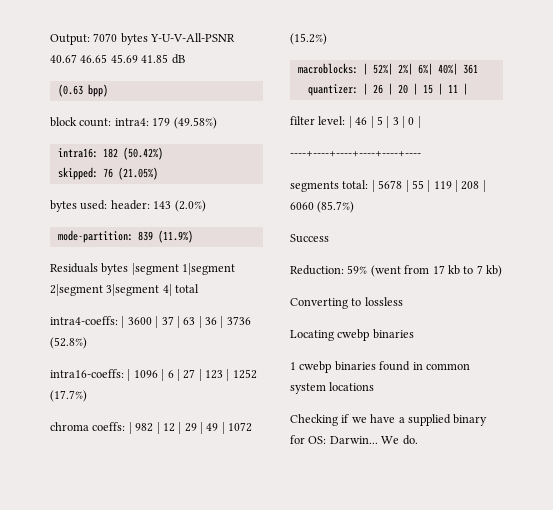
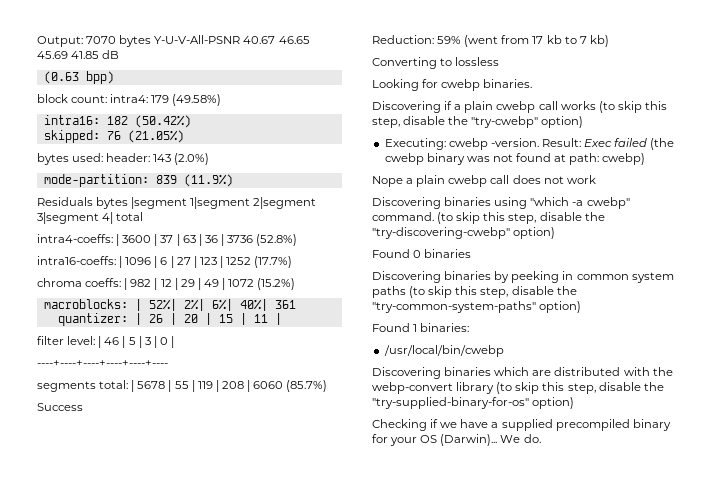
[290,329,414,341] [290,361,470,373] [290,382,375,394] Locating cwebp binaries // 1 cwebp binaries found in common system locations -> [372,79,533,91] [372,101,667,113] [372,116,584,128] [384,138,675,150] [384,153,646,165] [372,175,596,187] [372,197,630,209] [372,212,605,224] [372,227,556,239] [372,249,472,258] [372,271,674,283] [372,286,577,298] [372,301,582,313] [372,323,470,332] [383,345,504,357] [372,367,673,379] [372,382,664,394] [372,397,575,409] Looking for cwebp binaries. // Discovering if a plain cwebp call works (to skip this step, disable the "try-cwebp" option) // Executing: cwebp -version. Result: Exec failed (the cwebp binary was not found at path: cwebp) // Nope a plain cwebp call does not work // Discovering binaries using "which -a cwebp" command. (to skip this step, disable the "try-discovering-cwebp" option) // Found 0 binaries // Discovering binaries by peeking in common system paths (to skip this step, disable the "try-common-system-paths" option) // Found 1 binaries: // /usr/local/bin/cwebp // Discovering binaries which are distributed with the webp-convert library (to skip this step, disable the "try-supplied-binary-for-os" option)
(451, 420) none -> [555,419,630,431] precompiled
[308,436,378,444] OS: Darwin... -> [390,434,498,446] your OS (Darwin)...

